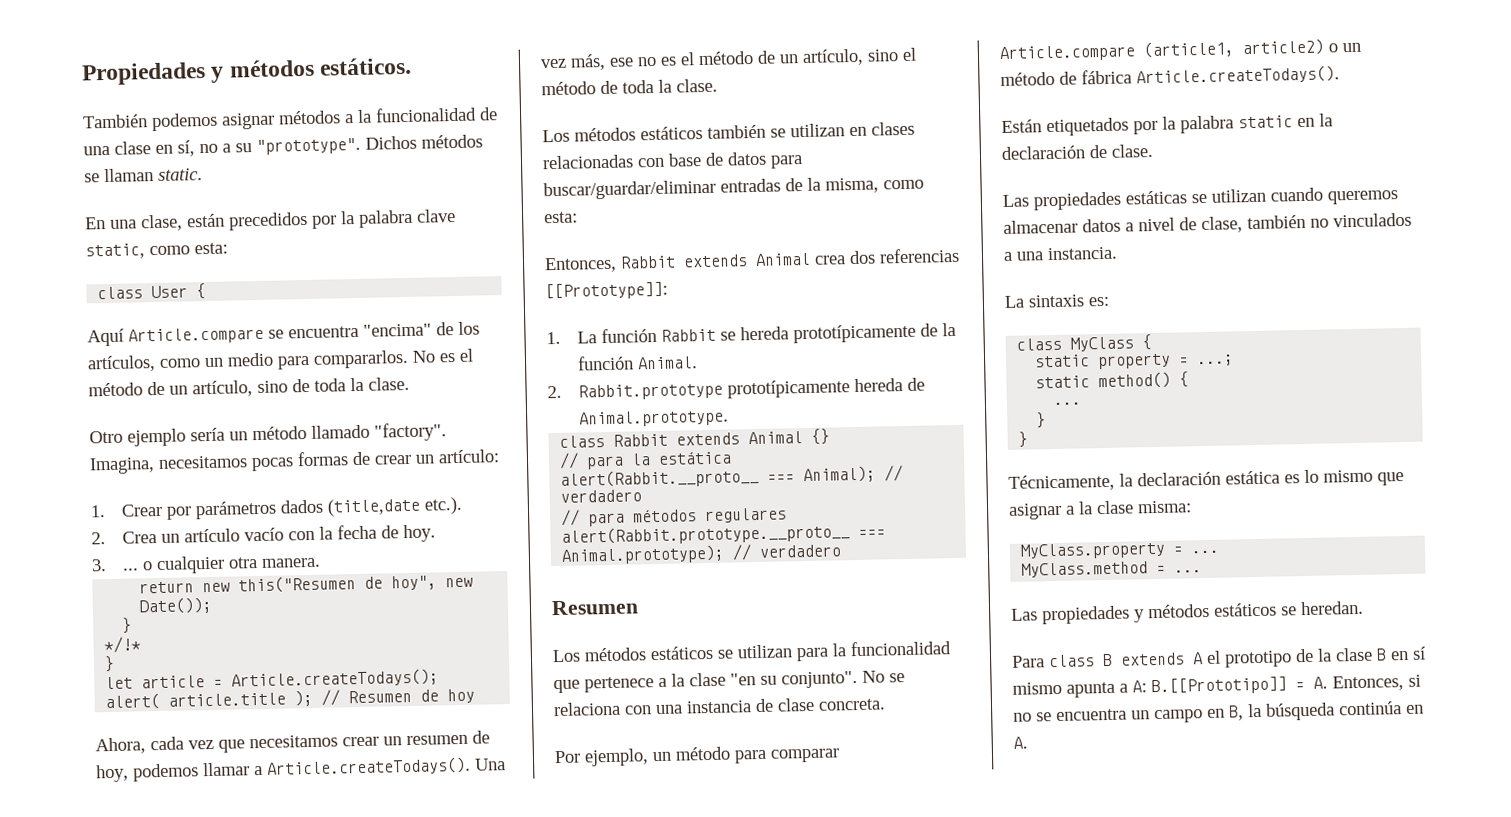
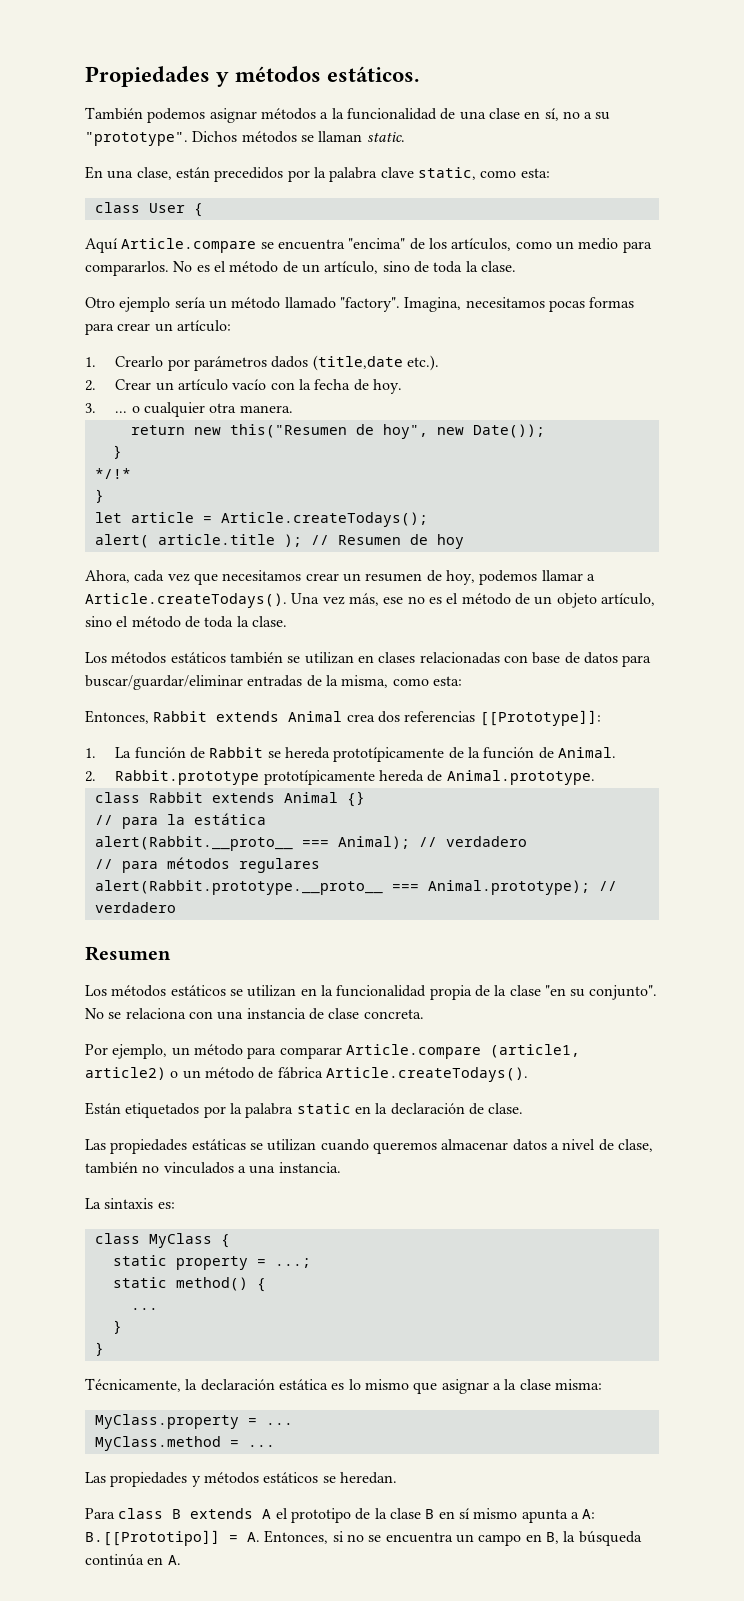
[352,451,371,466] de -> [85,323,114,335] para
[120,503,163,517] Crear -> [115,356,164,367] Crearlo
[121,531,157,544] Crea -> [115,379,152,390] Crear
(799, 59) none -> [556,593,597,608] objeto
(657, 335) none -> [189,747,205,759] de
(634, 363) none -> [538,747,554,759] de
[796,640,951,662] [553,676,667,694] para la funcionalidad que pertenece a -> [300,985,490,1000] en la funcionalidad propia de

